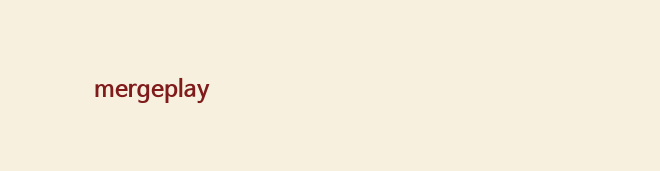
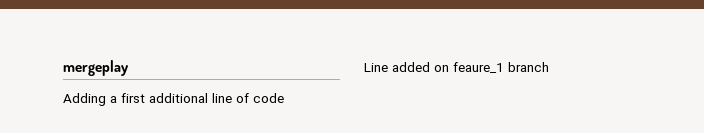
(210, 90) none -> [63,93,284,106] [364,62,549,73] // Adding a first additional line of code // Line added on feaure_1 branch

